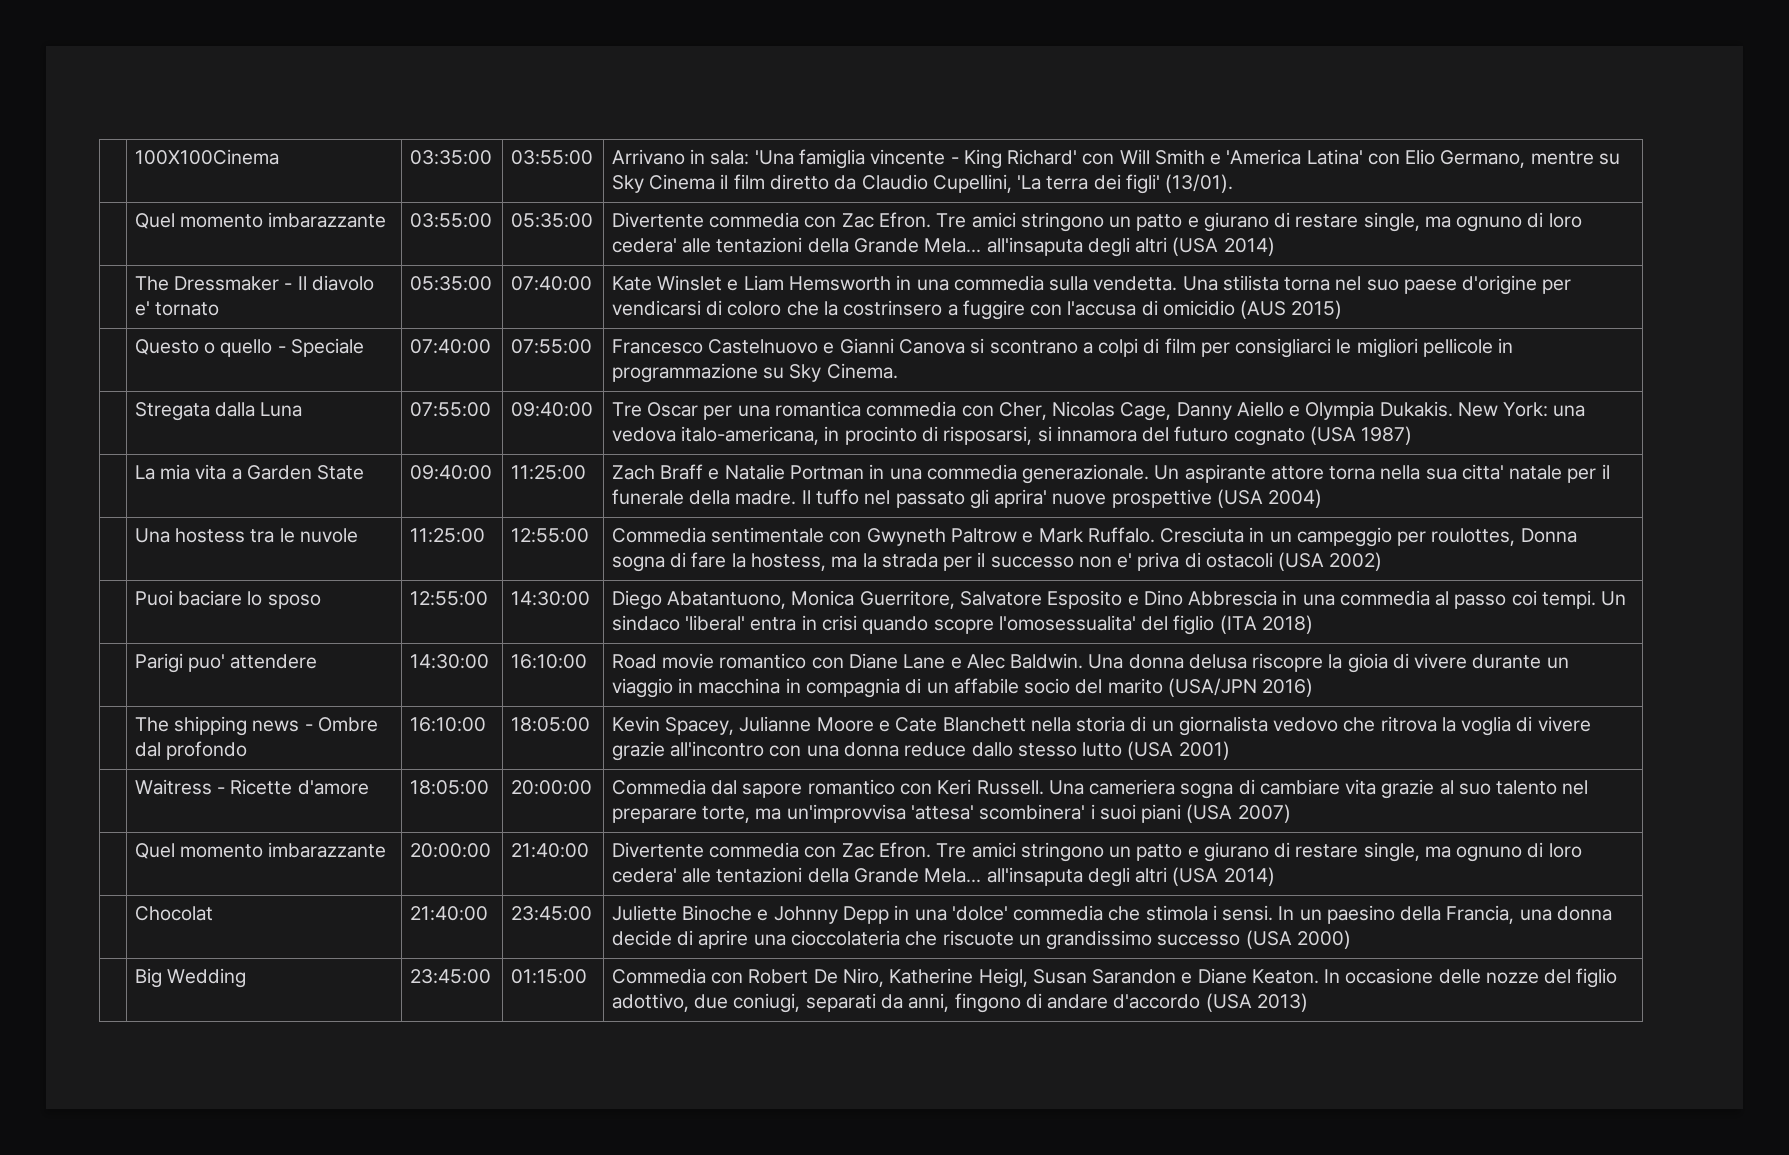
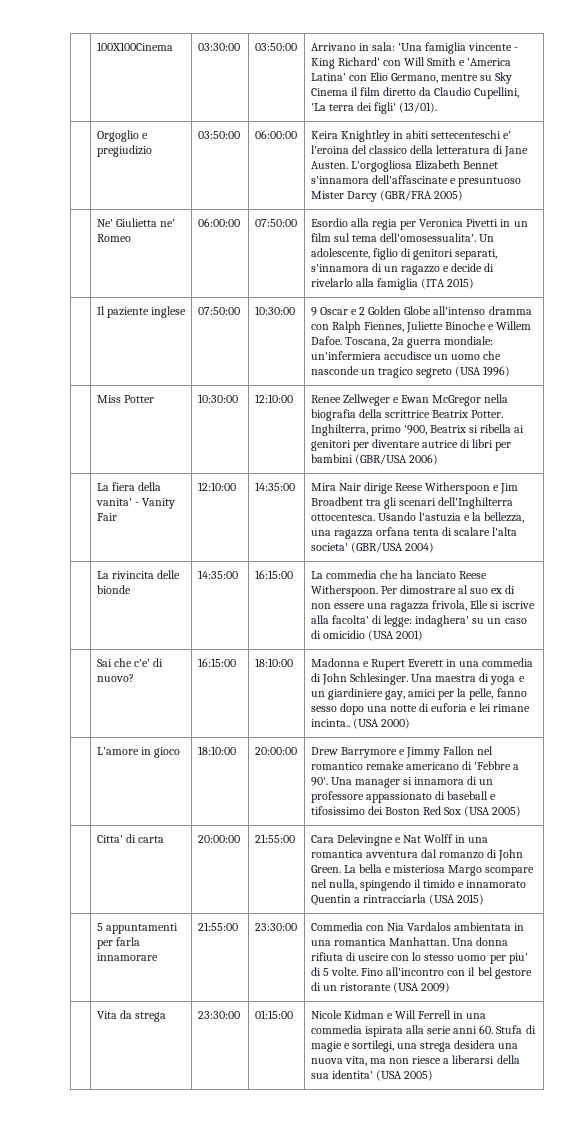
[409,150,492,165] [510,150,593,165] 03:35:00 | 03:55:00 -> [197,43,240,51] [254,43,297,51] 03:30:00 | 03:50:00
[134,212,387,229] [409,213,492,228] [510,213,593,228] [611,212,1582,232] [611,237,1275,257] [134,275,375,291] [134,301,220,316] [409,276,492,291] [510,276,592,291] [611,275,1572,295] [611,300,1343,320] [134,338,365,357] [409,339,491,354] [510,339,592,354] [611,338,1514,358] [611,363,898,383] [134,402,303,421] [409,402,491,417] [510,402,593,417] [611,401,1586,421] [611,426,1413,446] [134,464,365,480] [409,465,492,480] [510,465,586,480] [611,464,1610,484] [611,489,1323,509] [134,528,359,543] [409,528,485,543] [510,528,589,543] [611,527,1577,547] [611,552,1383,572] [134,590,321,609] [409,591,488,606] [510,591,590,606] [611,590,1627,610] [611,615,1313,635] [134,653,318,673] [409,654,489,669] [510,654,587,669] [611,653,1569,673] [611,678,1314,698] [134,716,379,736] [134,741,248,760] [409,717,486,732] [510,717,590,732] [611,716,1591,736] [611,741,1230,761] [134,779,369,795] [409,780,489,795] [510,780,592,795] [611,779,1589,799] [611,804,1291,823] [134,842,387,859] [409,843,491,858] [510,843,589,858] [611,842,1582,862] [611,867,1275,887] [134,906,213,921] [409,906,488,921] [510,906,592,921] [611,905,1612,924] [611,930,1351,950] [134,968,247,988] [409,969,491,984] [510,969,587,984] [611,968,1618,988] [611,993,1308,1013] Quel momento imbarazzante | 03:55:00 | 05:35:00 | Divertente commedia con Zac Efron. Tre amici stringono un patto e giurano di restare single, ma ognuno di loro cedera' alle tentazioni della Grande Mela... all'insaputa degli altri (USA 2014) // | The Dressmaker - Il diavolo e' tornato | 05:35:00 | 07:40:00 | Kate Winslet e Liam Hemsworth in una commedia sulla vendetta. Una stilista torna nel suo paese d'origine per vendicarsi di coloro che la costrinsero a fuggire con l'accusa di omicidio (AUS 2015) // | Questo o quello - Speciale | 07:40:00 | 07:55:00 | Francesco Castelnuovo e Gianni Canova si scontrano a colpi di film per consigliarci le migliori pellicole in programmazione su Sky Cinema. // | Stregata dalla Luna | 07:55:00 | 09:40:00 | Tre Oscar per una romantica commedia con Cher, Nicolas Cage, Danny Aiello e Olympia Dukakis. New York: una vedova italo-americana, in procinto di risposarsi, si innamora del futuro cognato (USA 1987) // | La mia vita a Garden State | 09:40:00 | 11:25:00 | Zach Braff e Natalie Portman in una commedia generazionale. Un aspirante attore torna nella sua citta' natale per il funerale della madre. Il tuffo nel passato gli aprira' nuove prospettive (USA 2004) // | Una hostess tra le nuvole | 11:25:00 | 12:55:00 | Commedia sentimentale con Gwyneth Paltrow e Mark Ruffalo. Cresciuta in un campeggio per roulottes, Donna sogna di fare la hostess, ma la strada per il successo non e' priva di ostacoli (USA 2002) // | Puoi baciare lo sposo | 12:55:00 | 14:30:00 | Diego Abatantuono, Monica Guerritore, Salvatore Esposito e Dino Abbrescia in una commedia al passo coi tempi. Un sindaco 'liberal' entra in crisi quando scopre l'omosessualita' del figlio (ITA 2018) // | Parigi puo' attendere | 14:30:00 | 16:10:00 | Road movie romantico con Diane Lane e Alec Baldwin. Una donna delusa riscopre la gioia di vivere durante un viaggio in macchina in compagnia di un affabile socio del marito (USA/JPN 2016) // | The shipping news - Ombre dal profondo | 16:10:00 | 18:05:00 | Kevin Spacey, Julianne Moore e Cate Blanchett nella storia di un giornalista vedovo che ritrova la voglia di vivere grazie all'incontro con una donna reduce dallo stesso lutto (USA 2001) // | Waitress - Ricette d'amore | 18:05:00 | 20:00:00 | Commedia dal sapore romantico con Keri Russell. Una cameriera sogna di cambiare vita grazie al suo talento nel preparare torte, ma un'improvvisa 'attesa' scombinera' i suoi piani (USA 2007) // | Quel momento imbarazzante | 20:00:00 | 21:40:00 | Divertente commedia con Zac Efron. Tre amici stringono un patto e giurano di restare single, ma ognuno di loro cedera' alle tentazioni della Grande Mela... all'insaputa degli altri (USA 2014) // | Chocolat | 21:40:00 | 23:45:00 | Juliette Binoche e Johnny Depp in una 'dolce' commedia che stimola i sensi. In un paesino della Francia, una donna decide di aprire una cioccolateria che riscuote un grandissimo successo (USA 2000) // | Big Wedding | 23:45:00 | 01:15:00 | Commedia con Robert De Niro, Katherine Heigl, Susan Sarandon e Diane Keaton. In occasione delle nozze del figlio adottivo, due coniugi, separati da anni, fingono di andare d'accordo (USA 2013) -> [96,130,148,142] [96,145,152,157] [197,131,240,139] [254,130,297,139] [310,130,512,142] [310,145,529,157] [310,160,499,172] [310,175,522,187] [310,190,464,202] [96,218,175,227] [96,234,131,242] [197,218,240,227] [254,219,297,227] [310,218,528,230] [310,233,495,242] [310,248,498,260] [310,263,495,275] [310,278,475,290] [96,306,186,318] [197,307,240,315] [254,306,295,315] [310,306,532,316] [310,321,532,333] [310,336,494,348] [310,351,502,360] [310,366,511,378] [96,395,154,403] [197,394,238,403] [254,394,293,403] [310,394,509,406] [310,409,504,421] [310,424,525,436] [310,439,512,451] [310,454,438,465] [96,482,161,491] [95,498,175,509] [96,513,117,521] [197,482,236,491] [254,482,295,491] [310,482,519,494] [310,497,514,509] [310,512,525,523] [310,527,518,539] [310,542,434,553] [96,570,180,579] [96,585,131,594] [197,570,238,579] [254,570,293,579] [310,570,488,579] [310,585,516,597] [310,600,535,612] [310,615,527,627] [310,630,424,641] [96,658,164,667] [96,674,134,682] [197,658,236,667] [254,658,293,667] [310,658,534,670] [310,673,525,685] [310,688,527,700] [310,703,530,715] [310,718,410,729] [96,747,180,758] [197,746,236,755] [254,747,297,755] [310,746,494,758] [310,761,520,770] [310,776,494,788] [310,791,497,803] [310,806,522,817] [96,834,164,843] [197,835,240,843] [254,834,295,843] [310,834,489,846] [310,849,524,861] [310,864,535,876] [310,879,527,891] [310,894,485,906] [96,923,178,934] [96,937,140,949] [96,953,158,961] [197,922,238,931] [254,923,297,931] [310,922,525,931] [310,937,509,946] [310,952,528,964] [310,967,532,979] [310,982,451,993] [96,1010,166,1022] [197,1011,240,1019] [254,1010,293,1019] [310,1010,487,1019] [310,1025,536,1037] [310,1040,519,1052] [310,1055,520,1066] [310,1070,434,1081] Orgoglio e pregiudizio | 03:50:00 | 06:00:00 | Keira Knightley in abiti settecenteschi e' l'eroina del classico della letteratura di Jane Austen. L'orgogliosa Elizabeth Bennet s'innamora dell'affascinate e presuntuoso Mister Darcy (GBR/FRA 2005) // | Ne' Giulietta ne' Romeo | 06:00:00 | 07:50:00 | Esordio alla regia per Veronica Pivetti in un film sul tema dell'omosessualita'. Un adolescente, figlio di genitori separati, s'innamora di un ragazzo e decide di rivelarlo alla famiglia (ITA 2015) // | Il paziente inglese | 07:50:00 | 10:30:00 | 9 Oscar e 2 Golden Globe all'intenso dramma con Ralph Fiennes, Juliette Binoche e Willem Dafoe. Toscana, 2a guerra mondiale: un'infermiera accudisce un uomo che nasconde un tragico segreto (USA 1996) // | Miss Potter | 10:30:00 | 12:10:00 | Renee Zellweger e Ewan McGregor nella biografia della scrittrice Beatrix Potter. Inghilterra, primo '900, Beatrix si ribella ai genitori per diventare autrice di libri per bambini (GBR/USA 2006) // | La fiera della vanita' - Vanity Fair | 12:10:00 | 14:35:00 | Mira Nair dirige Reese Witherspoon e Jim Broadbent tra gli scenari dell'Inghilterra ottocentesca. Usando l'astuzia e la bellezza, una ragazza orfana tenta di scalare l'alta societa' (GBR/USA 2004) // | La rivincita delle bionde | 14:35:00 | 16:15:00 | La commedia che ha lanciato Reese Witherspoon. Per dimostrare al suo ex di non essere una ragazza frivola, Elle si iscrive alla facolta' di legge: indaghera' su un caso di omicidio (USA 2001) // | Sai che c'e' di nuovo? | 16:15:00 | 18:10:00 | Madonna e Rupert Everett in una commedia di John Schlesinger. Una maestra di yoga e un giardiniere gay, amici per la pelle, fanno sesso dopo una notte di euforia e lei rimane incinta.. (USA 2000) // | L'amore in gioco | 18:10:00 | 20:00:00 | Drew Barrymore e Jimmy Fallon nel romantico remake americano di 'Febbre a 90'. Una manager si innamora di un professore appassionato di baseball e tifosissimo dei Boston Red Sox (USA 2005) // | Citta' di carta | 20:00:00 | 21:55:00 | Cara Delevingne e Nat Wolff in una romantica avventura dal romanzo di John Green. La bella e misteriosa Margo scompare nel nulla, spingendo il timido e innamorato Quentin a rintracciarla (USA 2015) // | 5 appuntamenti per farla innamorare | 21:55:00 | 23:30:00 | Commedia con Nia Vardalos ambientata in una romantica Manhattan. Una donna rifiuta di uscire con lo stesso uomo per piu' di 5 volte. Fino all'incontro con il bel gestore di un ristorante (USA 2009) // | Vita da strega | 23:30:00 | 01:15:00 | Nicole Kidman e Will Ferrell in una commedia ispirata alla serie anni 60. Stufa di magie e sortilegi, una strega desidera una nuova vita, ma non riesce a liberarsi della sua identita' (USA 2005)

